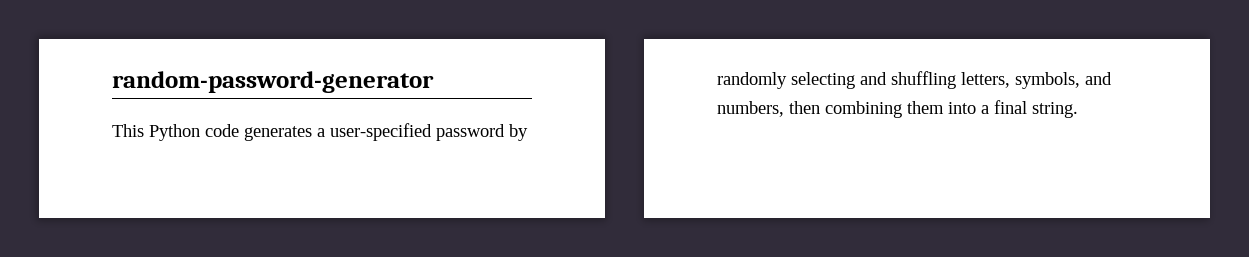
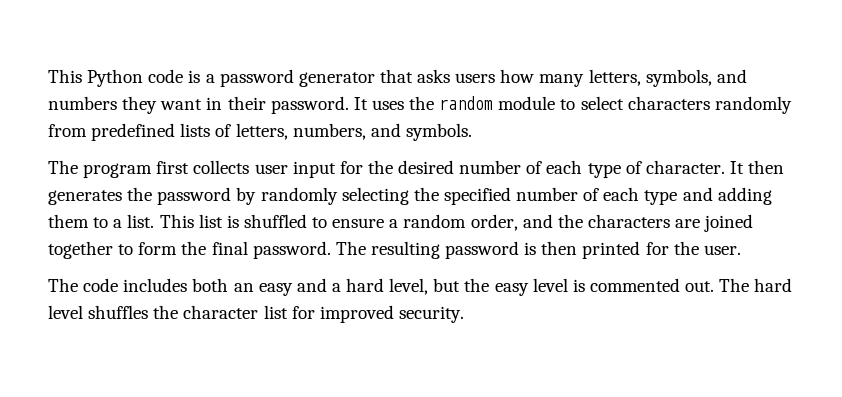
[112,71,434,93] random-password-generator // -> (48, 76) none
[244,123,528,141] [717,71,1112,89] [717,100,1078,118] generates a user-specified password by randomly selecting and shuffling letters, symbols, and numbers, then combining them into a final string. -> [188,69,747,87] [48,96,792,114] [48,123,472,141] [48,160,785,178] [48,187,772,205] [48,214,754,232] [48,241,741,259] [48,278,793,296] [48,305,464,323] is a password generator that asks users how many letters, symbols, and numbers they want in their password. It uses the random module to select characters randomly from predefined lists of letters, numbers, and symbols. // The program first collects user input for the desired number of each type of character. It then generates the password by randomly selecting the specified number of each type and adding them to a list. This list is shuffled to ensure a random order, and the characters are joined together to form the final password. The resulting password is then printed for the user. // The code includes both an easy and a hard level, but the easy level is commented out. The hard level shuffles the character list for improved security.

